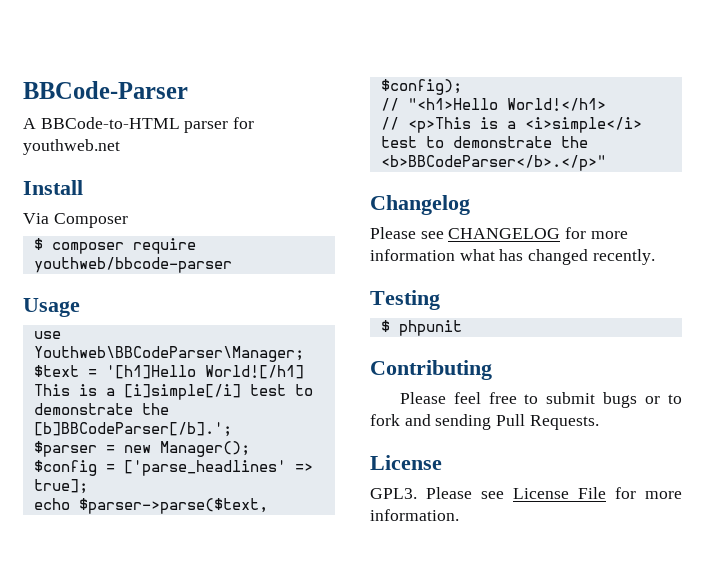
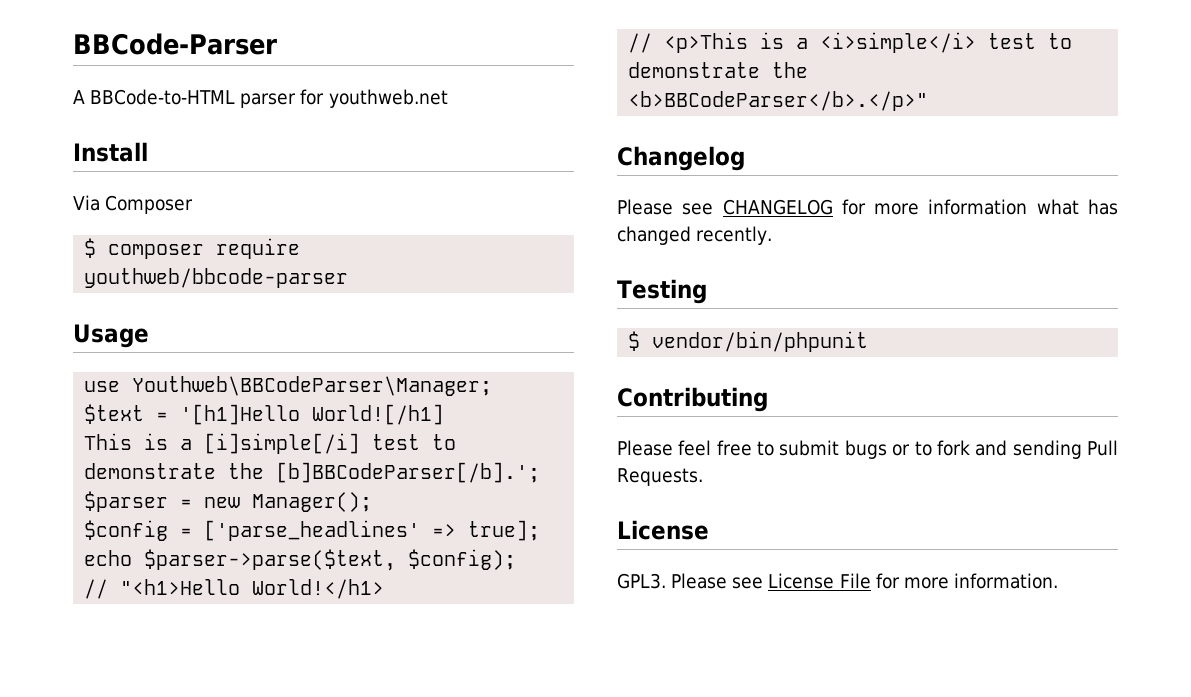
[398,320,462,336] phpunit -> [652,331,869,352] vendor/bin/phpunit

